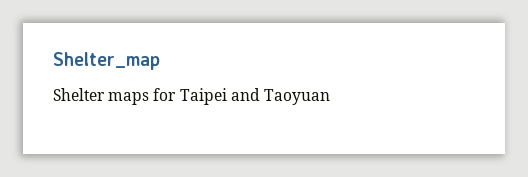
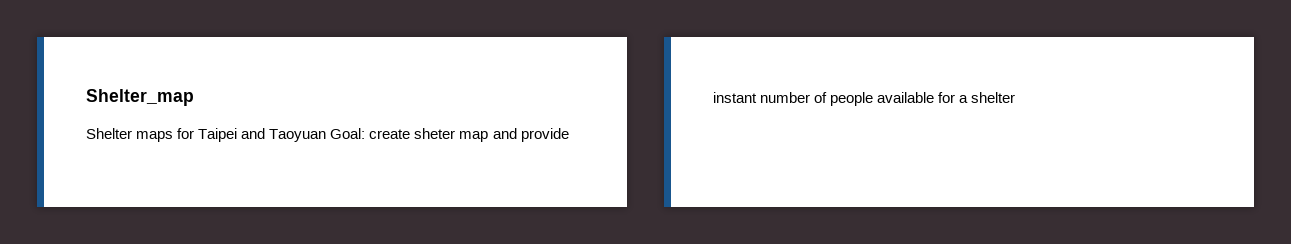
(330, 97) none -> [330,128,569,142] [713,92,1016,106] Goal: create sheter map and provide instant number of people available for a shelter

